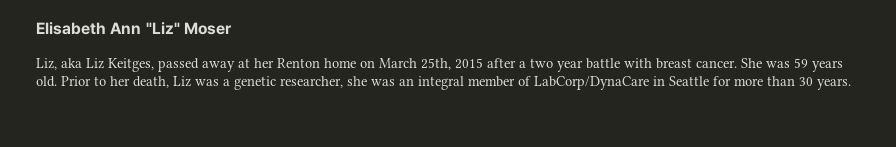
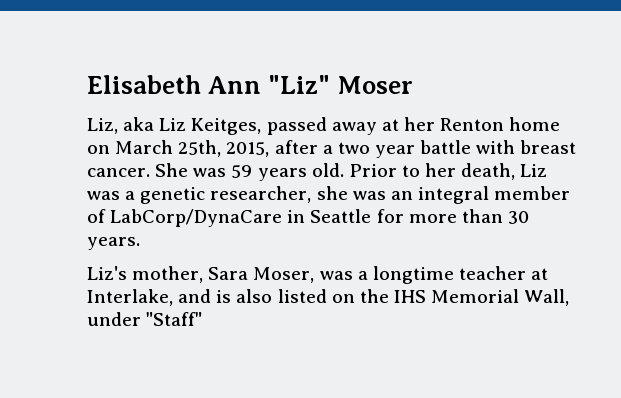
[455,58,483,69] 2015 -> [226,142,270,157] 2015,
(851, 84) none -> [87,266,549,284] [87,289,570,306] [87,312,203,326] // Liz's mother, Sara Moser, was a longtime teacher at Interlake, and is also listed on the IHS Memorial Wall, under "Staff"

